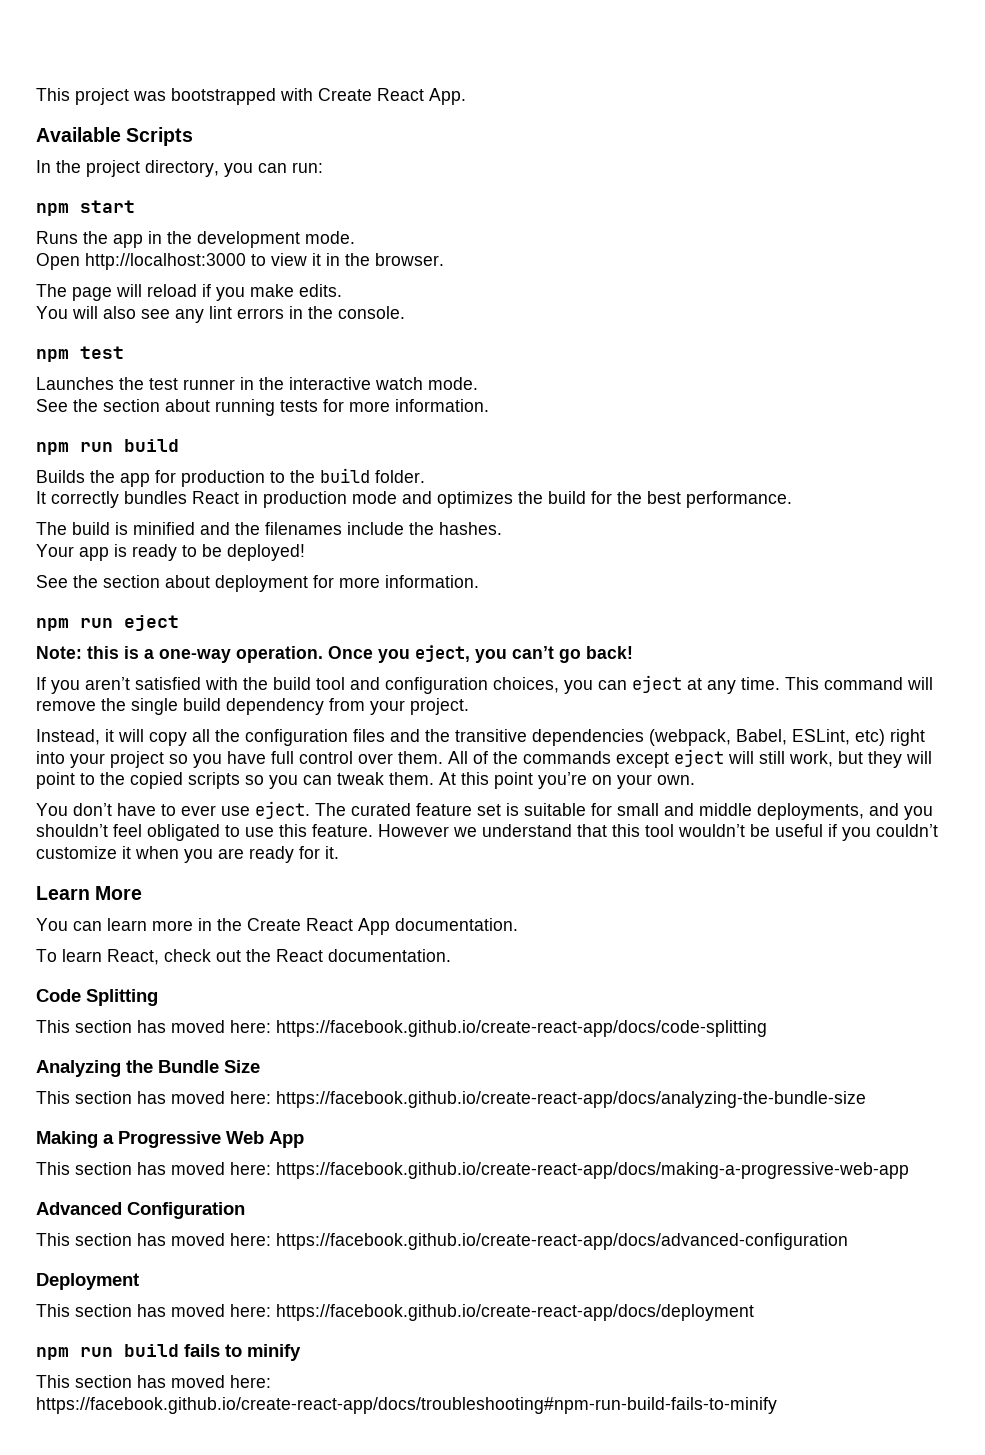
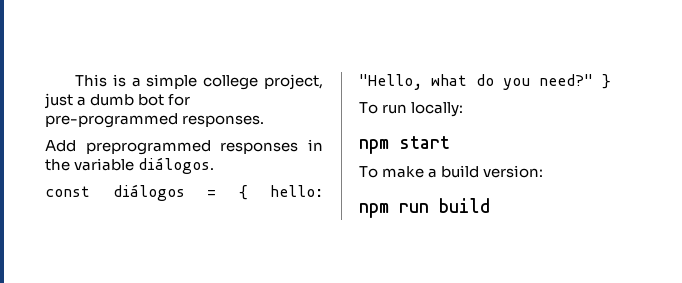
[36,88,466,105] [36,127,194,146] [36,160,323,177] [36,200,135,216] [36,231,355,248] [36,253,444,270] [36,284,342,301] [36,306,405,323] [36,346,124,362] [36,377,478,390] [36,399,489,416] [36,439,179,455] [36,468,425,487] [36,491,792,508] [36,522,502,535] [36,544,305,561] [36,575,479,592] [36,615,179,631] [36,645,633,663] [36,675,933,694] [36,698,469,715] [36,729,925,746] [36,749,932,768] [36,772,695,789] [36,801,933,820] [36,824,938,841] [36,846,339,863] [36,886,143,900] [36,918,518,935] [36,949,451,965] [36,989,158,1006] [36,1020,767,1037] [36,1060,260,1077] [36,1091,866,1108] [36,1131,304,1148] [36,1162,909,1179] [36,1202,245,1219] [36,1233,848,1250] [36,1273,139,1290] [36,1304,754,1321] [36,1344,301,1361] [36,1375,271,1388] [36,1397,777,1414] This project was bootstrapped with Create React App. // Available Scripts // In the project directory, you can run: // npm start // Runs the app in the development mode. // Open http://localhost:3000 to view it in the browser. // The page will reload if you make edits. // You will also see any lint errors in the console. // npm test // Launches the test runner in the interactive watch mode. // See the section about running tests for more information. // npm run build // Builds the app for production to the build folder. // It correctly bundles React in production mode and optimizes the build for the best performance. // The build is minified and the filenames include the hashes. // Your app is ready to be deployed! // See the section about deployment for more information. // npm run eject // Note: this is a one-way operation. Once you eject, you can’t go back! // If you aren’t satisfied with the build tool and configuration choices, you can eject at any time. This command will remove the single build dependency from your project. // Instead, it will copy all the configuration files and the transitive dependencies (webpack, Babel, ESLint, etc) right into your project so you have full control over them. All of the commands except eject will still work, but they will point to the copied scripts so you can tweak them. At this point you’re on your own. // You don’t have to ever use eject. The curated feature set is suitable for small and middle deployments, and you shouldn’t feel obligated to use this feature. However we understand that this tool wouldn’t be useful if you couldn’t customize it when you are ready for it. // Learn More // You can learn more in the Create React App documentation. // To learn React, check out the React documentation. // Code Splitting // This section has moved here: https://facebook.github.io/create-react-app/docs/code-splitting // Analyzing the Bundle Size // This section has moved here: https://facebook.github.io/create-react-app/docs/analyzing-the-bundle-size // Making a Progressive Web App // This section has moved here: https://facebook.github.io/create-react-app/docs/making-a-progressive-web-app // Advanced Configuration // This section has moved here: https://facebook.github.io/create-react-app/docs/advanced-configuration // Deployment // This section has moved here: https://facebook.github.io/create-react-app/docs/deployment // npm run build fails to minify // This section has moved here: https://facebook.github.io/create-react-app/docs/troubleshooting#npm-run-build-fails-to-minify -> [74,74,323,90] [44,93,191,109] [45,113,265,128] [45,139,323,155] [45,157,215,174] [45,184,323,201] [359,74,611,90] [359,102,464,117] [359,136,450,154] [359,165,544,178] [359,198,490,218] This is a simple college project, just a dumb bot for pre-programmed responses. // Add preprogrammed responses in the variable diálogos. // const diálogos = { hello: "Hello, what do you need?" } // To run locally: // npm start // To make a build version: // npm run build

